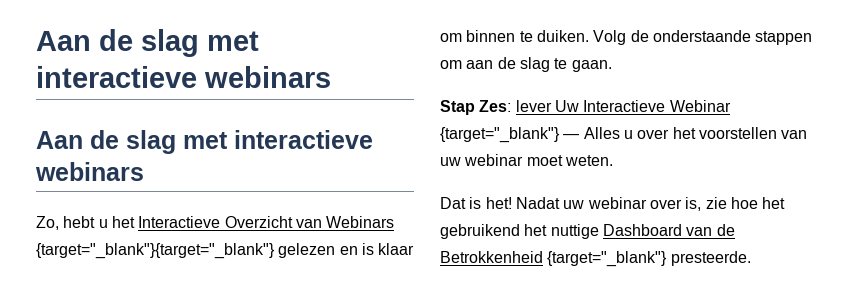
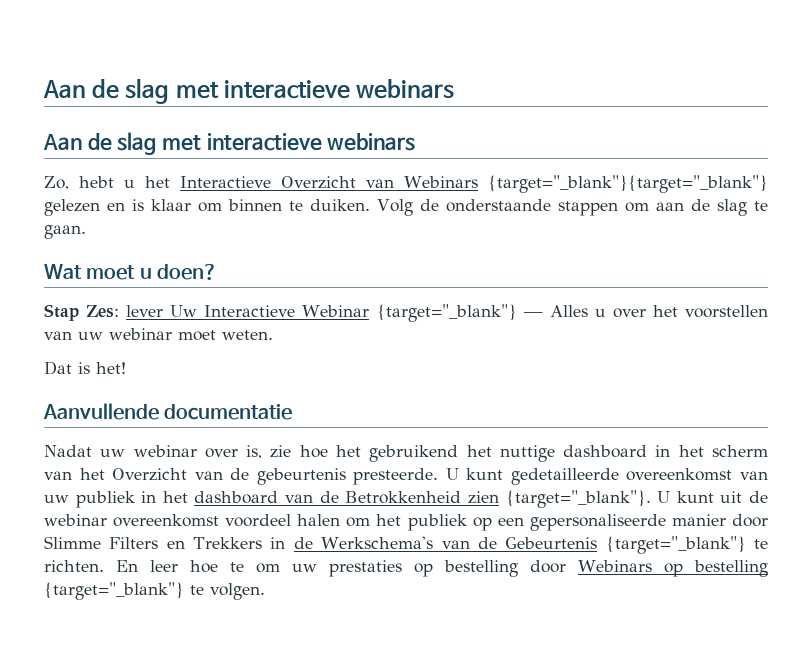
(612, 66) none -> [44,264,217,280] // Wat moet u doen?
(512, 203) none -> [43,403,293,420] // Aanvullende documentatie //
[602,224,735,236] [440,251,751,267] Dashboard van de Betrokkenheid {target="_blank"} presteerde. -> [563,445,769,458] [44,468,768,485] [44,490,769,508] [44,514,768,531] [44,536,768,554] [44,560,768,577] [44,582,265,600] dashboard in het scherm van het Overzicht van de gebeurtenis presteerde. U kunt gedetailleerde overeenkomst van uw publiek in het dashboard van de Betrokkenheid zien {target="_blank"}. U kunt uit de webinar overeenkomst voordeel halen om het publiek op een gepersonaliseerde manier door Slimme Filters en Trekkers in de Werkschema's van de Gebeurtenis {target="_blank"} te richten. En leer hoe te om uw prestaties op bestelling door Webinars op bestelling {target="_blank"} te volgen.

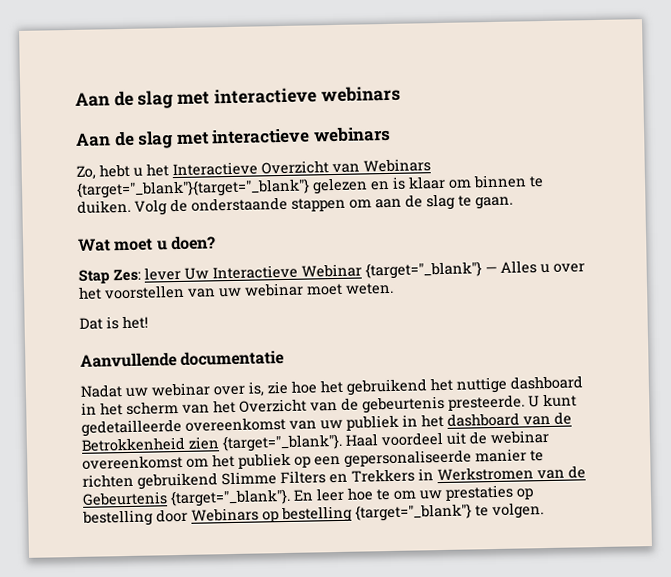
[657,491,714,503] U kunt -> [345,431,443,447] Haal voordeel
[225,514,341,527] voordeel halen -> (183, 462) none
[731,514,768,527] door -> [530,450,544,462] [82,472,218,490] te richten gebruikend
[293,536,434,549] de Werkschema's -> [437,466,534,482] Werkstromen
[605,536,768,554] [44,560,104,572] {target="_blank"} te richten. -> [170,488,291,508] {target="_blank"}.

